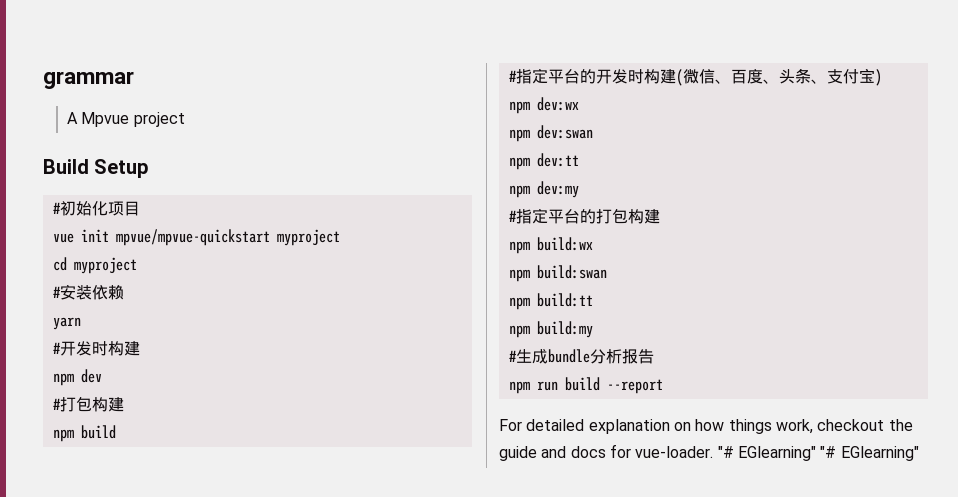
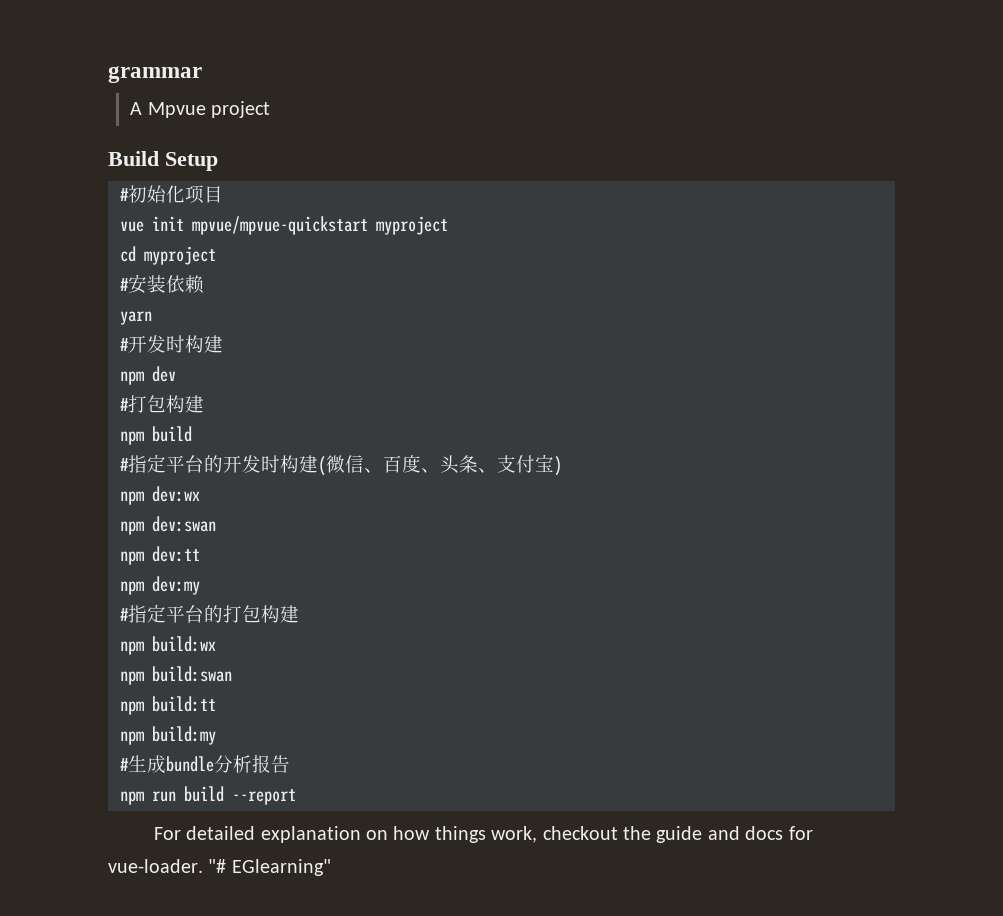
[820,446,919,461] "# EGlearning" -> (331, 867) none

